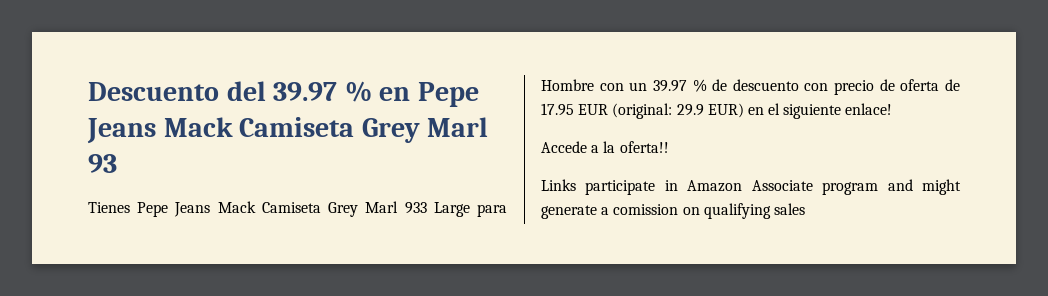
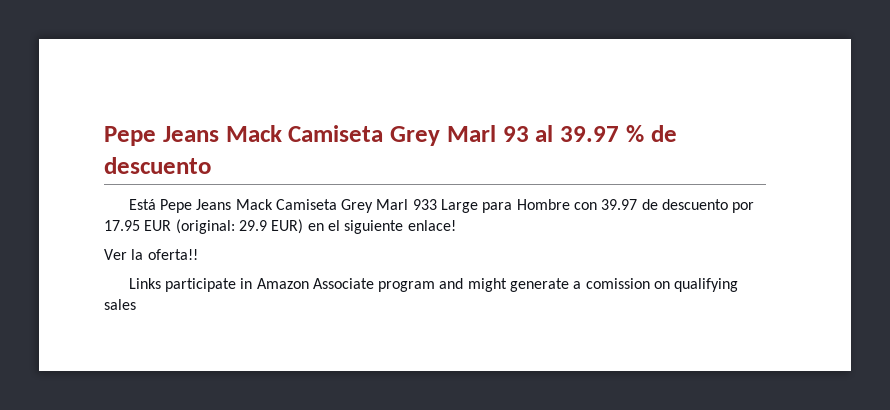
[88,81,411,102] Descuento del 39.97 % en -> (104, 136) none
[88,202,130,213] // Tienes -> [535,125,677,142] [104,157,211,174] [128,199,156,210] al 39.97 % de descuento // Está
[629,79,960,95] un 39.97 % de descuento con precio de oferta de -> [601,199,755,213] 39.97 de descuento por
[541,141,600,153] Accede a -> [104,249,127,260] Ver

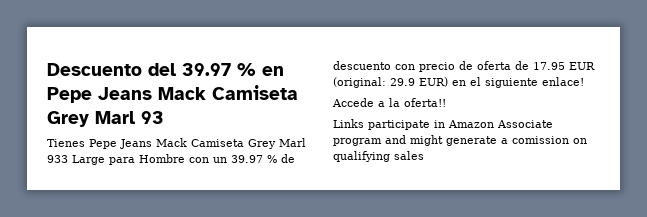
(104, 136) none -> [47,63,284,76] Descuento del 39.97 % en
[535,125,677,142] [104,157,211,174] [128,199,156,210] al 39.97 % de descuento // Está -> [47,139,85,147] // Tienes
[601,199,755,213] 39.97 de descuento por -> [213,154,295,163] [333,61,529,72] un 39.97 % de descuento con precio de oferta de
[104,249,127,260] Ver -> [332,98,385,107] Accede a

